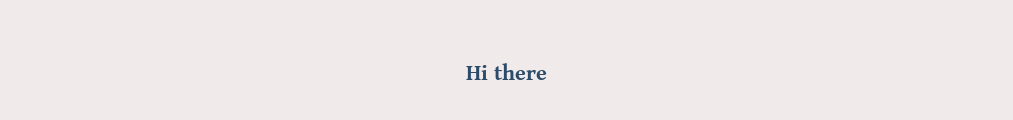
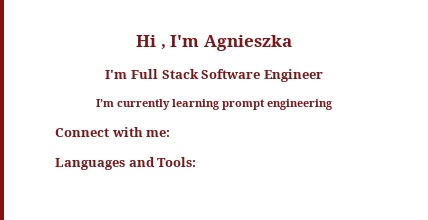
[494,63,547,80] there -> [160,35,292,51] [105,69,323,82] [96,99,333,110] [55,127,171,137] [55,157,197,170] , I'm Agnieszka // I'm Full Stack Software Engineer // I’m currently learning prompt engineering // Connect with me: // Languages and Tools:

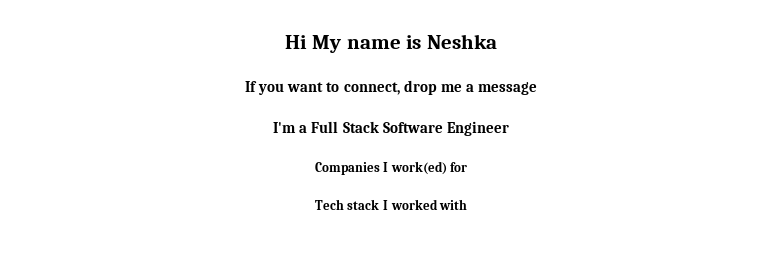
[160,35,292,51] [105,70,128,79] , I'm Agnieszka // I'm -> [311,34,497,53] [245,80,537,95] [273,122,308,133] My name is Neshka // If you want to connect, drop me a message // I'm a
[96,99,333,110] [55,127,171,137] [55,157,197,170] I’m currently learning prompt engineering // Connect with me: // Languages and Tools: -> [314,161,468,175] [314,199,468,210] Companies I work(ed) for // Tech stack I worked with

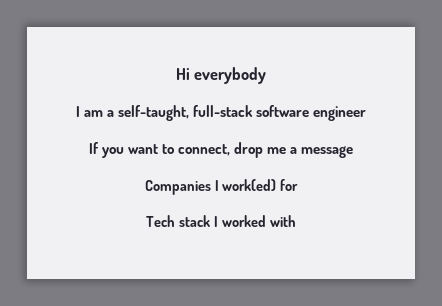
[311,34,497,53] My name is Neshka -> [194,67,267,84] [75,105,367,121] everybody // I am a self-taught, full-stack software engineer
[273,121,509,136] // I'm a Full Stack Software Engineer -> (354, 152) none

